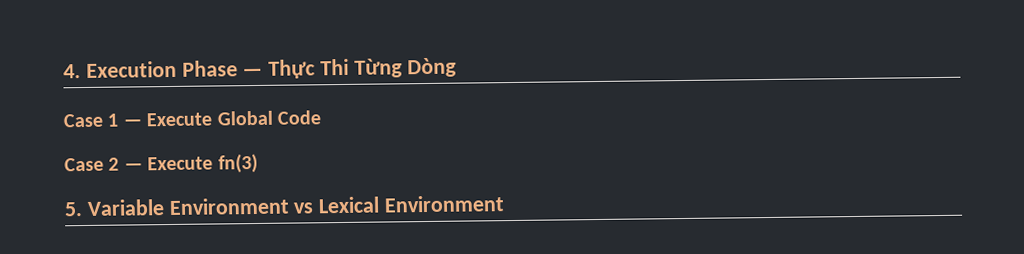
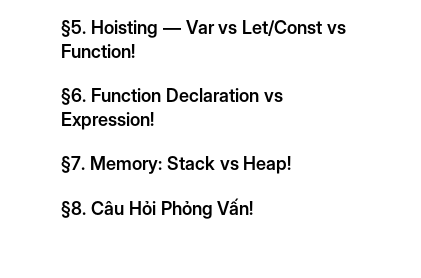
[63,57,457,79] [63,110,321,128] [64,153,258,174] [64,195,505,217] 4. Execution Phase — Thực Thi Từng Dòng // Case 1 — Execute Global Code // Case 2 — Execute fn(3) // 5. Variable Environment vs Lexical Environment -> [61,20,347,38] [61,44,135,58] [61,88,283,105] [61,112,154,130] [61,156,292,174] [61,198,254,219] §5. Hoisting — Var vs Let/Const vs Function! // §6. Function Declaration vs Expression! // §7. Memory: Stack vs Heap! // §8. Câu Hỏi Phỏng Vấn!

